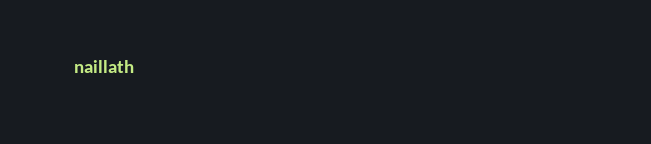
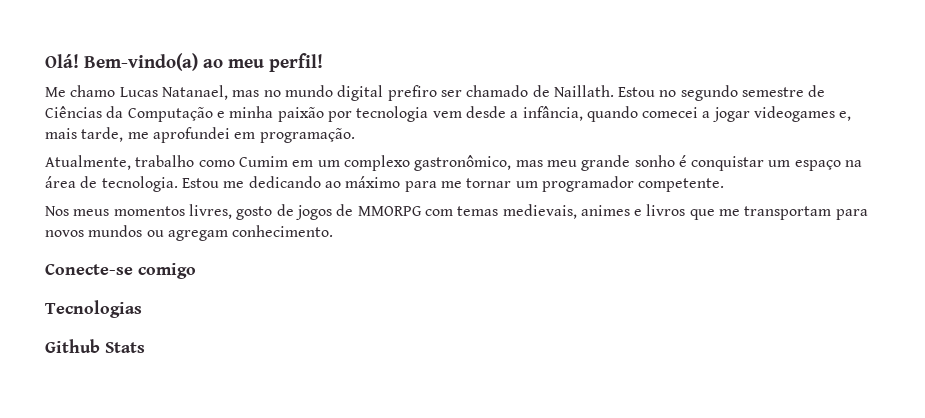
[74,60,134,73] naillath -> [45,53,323,72] [45,85,826,101] [45,106,852,122] [45,127,355,143] [45,155,863,171] [45,176,725,192] [45,204,868,220] [45,225,334,241] [45,263,196,279] [45,300,142,318] [45,339,145,353] Olá! Bem-vindo(a) ao meu perfil! // Me chamo Lucas Natanael, mas no mundo digital prefiro ser chamado de Naillath. Estou no segundo semestre de Ciências da Computação e minha paixão por tecnologia vem desde a infância, quando comecei a jogar videogames e, mais tarde, me aprofundei em programação. // Atualmente, trabalho como Cumim em um complexo gastronômico, mas meu grande sonho é conquistar um espaço na área de tecnologia. Estou me dedicando ao máximo para me tornar um programador competente. // Nos meus momentos livres, gosto de jogos de MMORPG com temas medievais, animes e livros que me transportam para novos mundos ou agregam conhecimento. // Conecte-se comigo // Tecnologias // Github Stats

